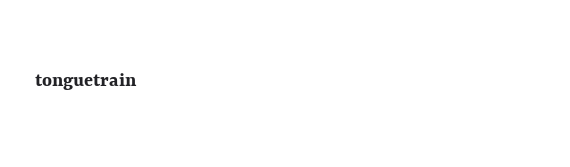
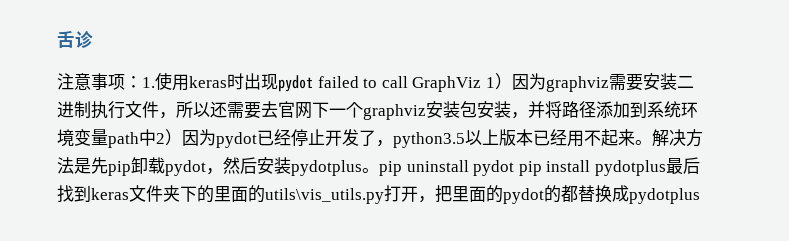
[35,73,137,90] tonguetrain -> [57,30,93,48] [57,72,694,92] [57,101,698,120] [57,129,703,148] [57,157,700,176] [57,185,700,204] 舌诊 // 注意事项：1.使用keras时出现pydot failed to call GraphViz 1）因为graphviz需要安装二进制执行文件，所以还需要去官网下一个graphviz安装包安装，并将路径添加到系统环境变量path中2）因为pydot已经停止开发了，python3.5以上版本已经用不起来。解决方法是先pip卸载pydot，然后安装pydotplus。pip uninstall pydot pip install pydotplus最后找到keras文件夹下的里面的utils\vis_utils.py打开，把里面的pydot的都替换成pydotplus

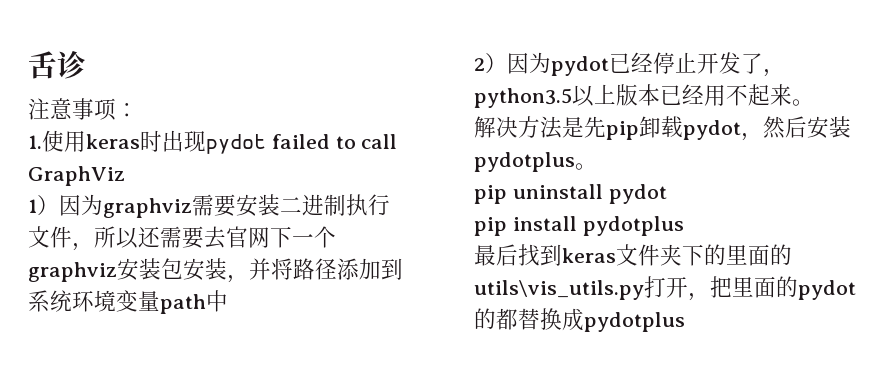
(142, 82) none -> (138, 110) //
(482, 84) none -> (125, 176) //
(156, 137) none -> (228, 301) //
(652, 142) none -> (814, 102) //
(379, 170) none -> (597, 166) //
(515, 168) none -> (667, 194) //
(666, 168) none -> (684, 226) //

